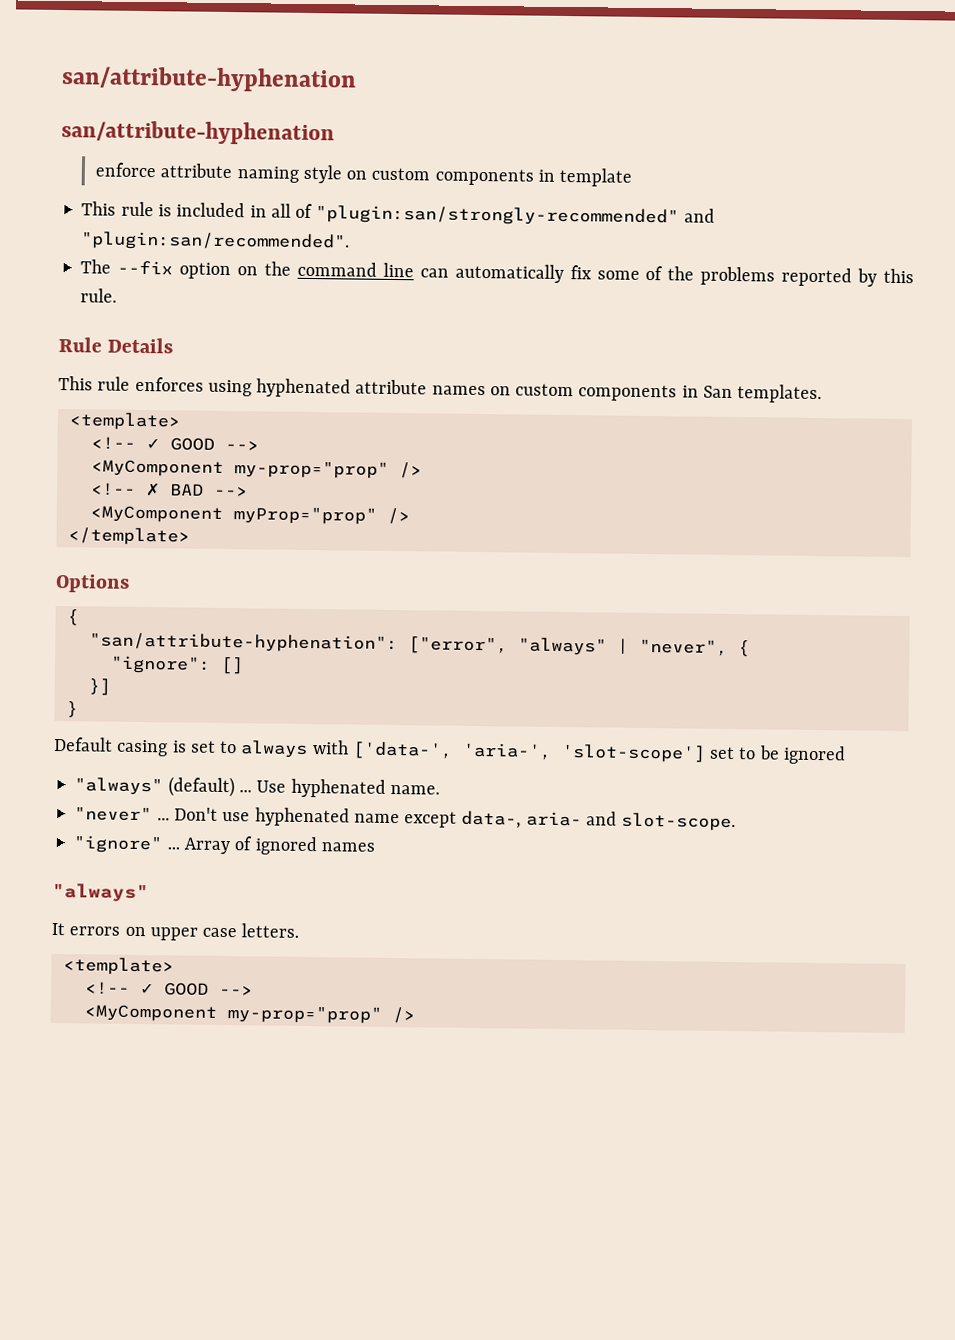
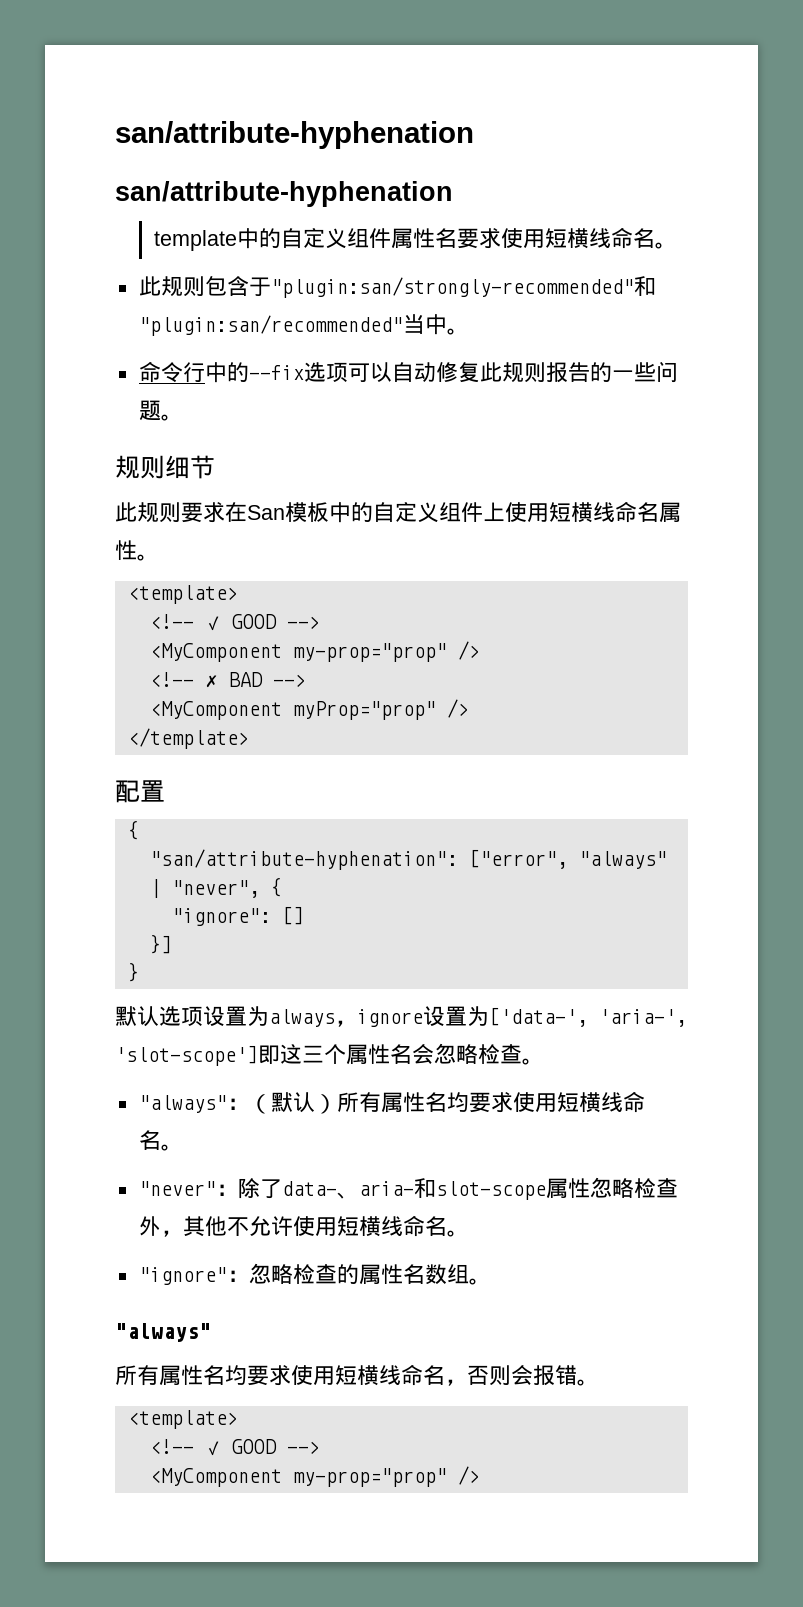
[95,162,633,187] [81,201,715,227] [80,231,351,252] [80,259,914,287] [80,288,118,303] [58,337,174,354] [58,376,823,404] enforce attribute naming style on custom components in template // This rule is included in all of "plugin:san/strongly-recommended" and "plugin:san/recommended". // The --fix option on the command line can automatically fix some of the problems reported by this rule. // Rule Details // This rule enforces using hyphenated attribute names on custom components in San templates. -> [153,227,677,251] [138,276,656,298] [138,314,469,336] [138,361,678,383] [138,400,183,421] [115,455,215,479] [115,501,681,523] [115,540,159,561] template中的自定义组件属性名要求使用短横线命名。 // 此规则包含于"plugin:san/strongly-recommended"和"plugin:san/recommended"当中。 // 命令行中的--fix选项可以自动修复此规则报告的一些问题。 // 规则细节 // 此规则要求在San模板中的自定义组件上使用短横线命名属性。
[55,573,130,593] Options -> [115,780,165,803] 配置
[54,736,846,765] [74,776,440,798] [74,806,737,832] [73,835,375,856] [52,882,149,903] [51,922,300,941] Default casing is set to always with ['data-', 'aria-', 'slot-scope'] set to be ignored // "always" (default) ... Use hyphenated name. // "never" ... Don't use hyphenated name except data-, aria- and slot-scope. // "ignore" ... Array of ignored names // "always" // It errors on upper case letters. -> [115,1006,687,1027] [115,1043,544,1066] [138,1091,645,1114] [138,1130,183,1151] [138,1177,678,1200] [138,1215,469,1237] [138,1263,491,1285] [115,1323,211,1342] [115,1364,599,1386] 默认选项设置为always，ignore设置为['data-', 'aria-', 'slot-scope']即这三个属性名会忽略检查。 // "always"：（默认）所有属性名均要求使用短横线命名。 // "never"：除了data-、aria-和slot-scope属性忽略检查外，其他不允许使用短横线命名。 // "ignore"：忽略检查的属性名数组。 // "always" // 所有属性名均要求使用短横线命名，否则会报错。

